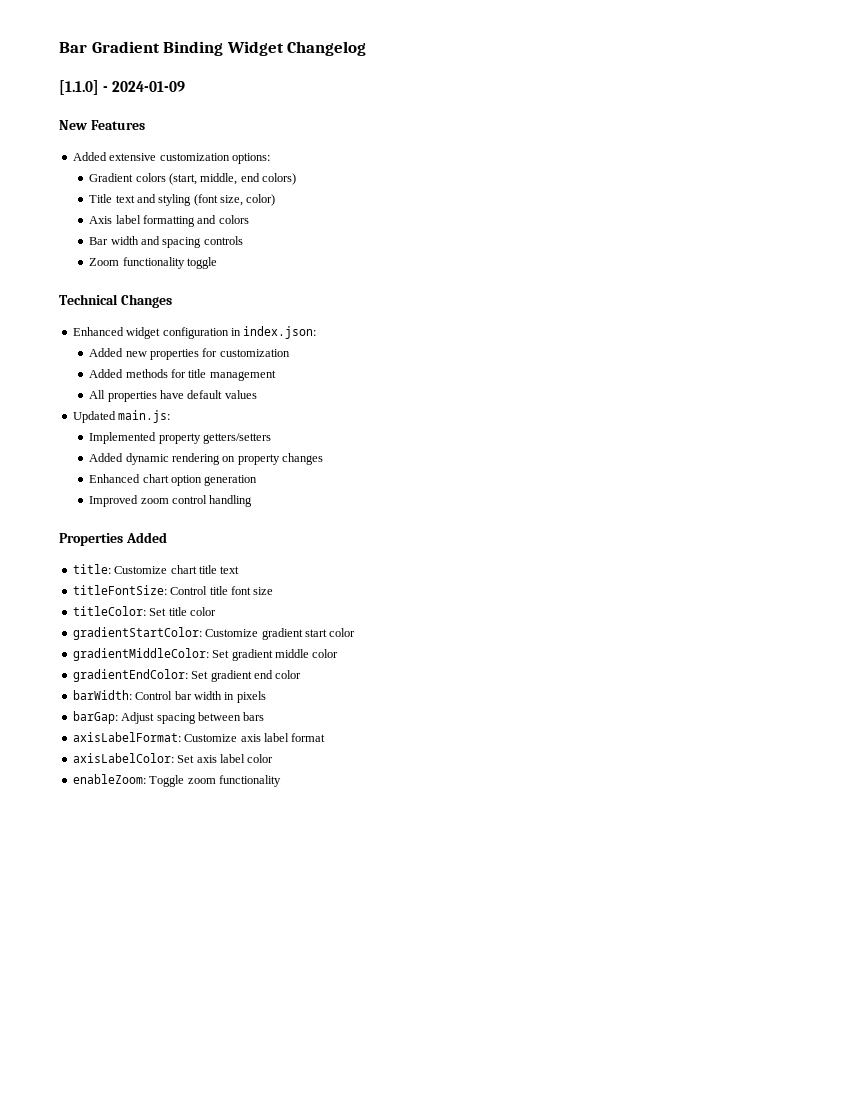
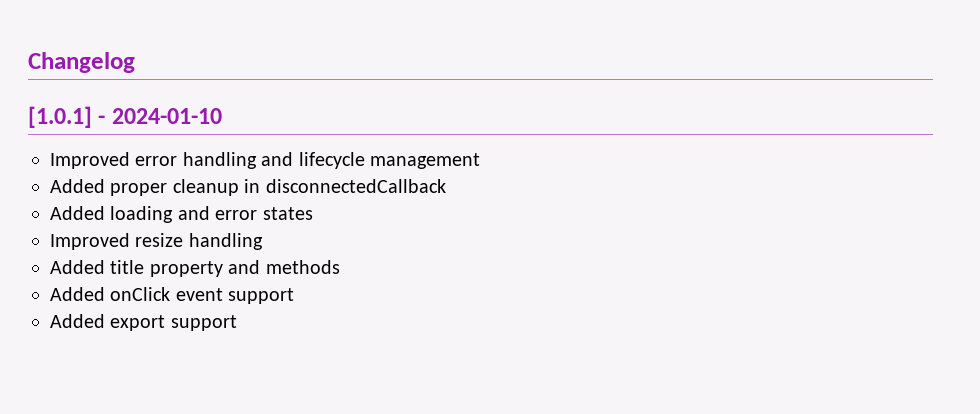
[59,41,367,56] [59,80,186,95] [59,120,145,130] [72,152,270,164] [89,173,297,185] [89,194,276,206] [89,215,249,227] [89,236,243,248] [89,257,217,269] [59,294,172,308] [72,326,317,339] [89,348,290,360] [89,369,276,381] [89,390,257,402] [72,410,171,423] [89,432,271,444] [89,453,324,465] [89,474,258,486] [89,495,253,507] [59,532,167,546] [72,564,240,574] [72,585,274,595] [72,606,216,616] [72,627,356,640] [72,648,339,661] [72,669,302,682] [72,690,266,703] [72,711,265,724] [72,732,326,742] [72,753,274,763] [72,774,281,787] Bar Gradient Binding Widget Changelog // [1.1.0] - 2024-01-09 // New Features // Added extensive customization options: // Gradient colors (start, middle, end colors) // Title text and styling (font size, color) // Axis label formatting and colors // Bar width and spacing controls // Zoom functionality toggle // Technical Changes // Enhanced widget configuration in index.json: // Added new properties for customization // Added methods for title management // All properties have default values // Updated main.js: // Implemented property getters/setters // Added dynamic rendering on property changes // Enhanced chart option generation // Improved zoom control handling // Properties Added // title: Customize chart title text // titleFontSize: Control title font size // titleColor: Set title color // gradientStartColor: Customize gradient start color // gradientMiddleColor: Set gradient middle color // gradientEndColor: Set gradient end color // barWidth: Control bar width in pixels // barGap: Adjust spacing between bars // axisLabelFormat: Customize axis label format // axisLabelColor: Set axis label color // enableZoom: Toggle zoom functionality -> [28,52,135,73] [28,106,222,128] [50,152,480,169] [50,179,446,196] [50,206,313,223] [50,233,263,250] [50,260,340,277] [50,287,295,304] [50,314,237,331] Changelog // [1.0.1] - 2024-01-10 // Improved error handling and lifecycle management // Added proper cleanup in disconnectedCallback // Added loading and error states // Improved resize handling // Added title property and methods // Added onClick event support // Added export support

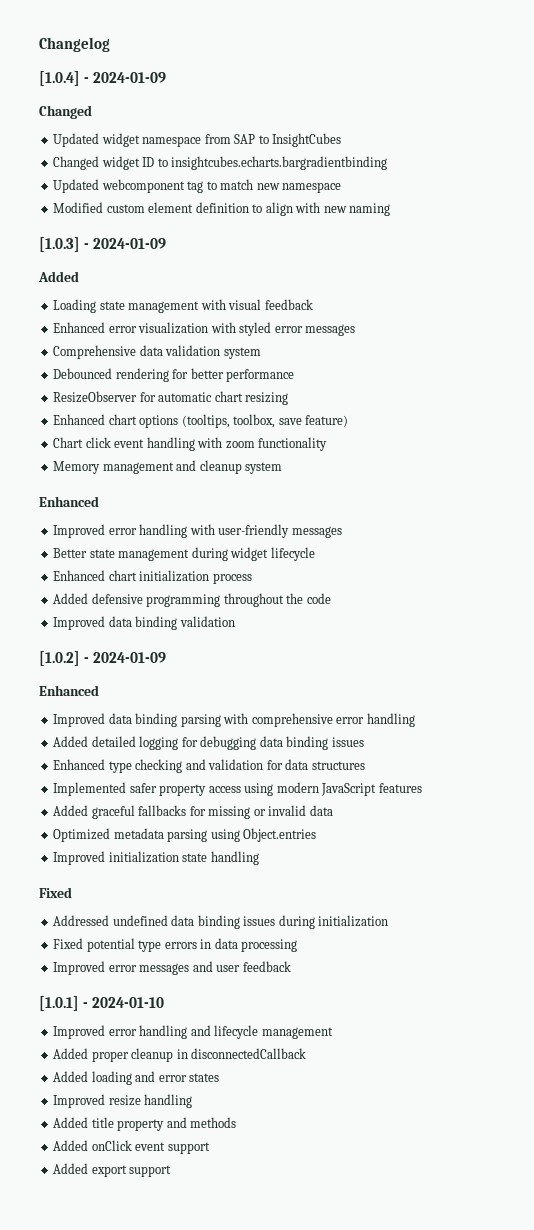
(135, 62) none -> [39,71,166,86] [39,105,92,119] [53,133,342,147] [53,156,388,170] [53,179,342,193] [53,202,391,216] [39,237,166,252] [38,271,79,282] [53,299,313,313] [53,322,356,336] [53,345,261,359] [53,368,295,382] [53,391,289,405] [53,414,349,428] [53,437,328,451] [53,460,283,474] [39,496,99,507] [53,524,342,538] [53,547,315,561] [53,570,252,584] [53,593,331,607] [53,616,235,630] [39,651,166,666] [39,685,99,696] [53,713,415,727] [53,736,364,750] [53,759,365,773] [53,782,422,796] [53,805,333,819] [53,828,317,842] [53,851,259,865] [39,887,72,898] [53,915,389,929] [53,938,298,952] [53,961,291,975] // [1.0.4] - 2024-01-09 // Changed // Updated widget namespace from SAP to InsightCubes // Changed widget ID to insightcubes.echarts.bargradientbinding // Updated webcomponent tag to match new namespace // Modified custom element definition to align with new naming // [1.0.3] - 2024-01-09 // Added // Loading state management with visual feedback // Enhanced error visualization with styled error messages // Comprehensive data validation system // Debounced rendering for better performance // ResizeObserver for automatic chart resizing // Enhanced chart options (tooltips, toolbox, save feature) // Chart click event handling with zoom functionality // Memory management and cleanup system // Enhanced // Improved error handling with user-friendly messages // Better state management during widget lifecycle // Enhanced chart initialization process // Added defensive programming throughout the code // Improved data binding validation // [1.0.2] - 2024-01-09 // Enhanced // Improved data binding parsing with comprehensive error handling // Added detailed logging for debugging data binding issues // Enhanced type checking and validation for data structures // Implemented safer property access using modern JavaScript features // Added graceful fallbacks for missing or invalid data // Optimized metadata parsing using Object.entries // Improved initialization state handling // Fixed // Addressed undefined data binding issues during initialization // Fixed potential type errors in data processing // Improved error messages and user feedback

